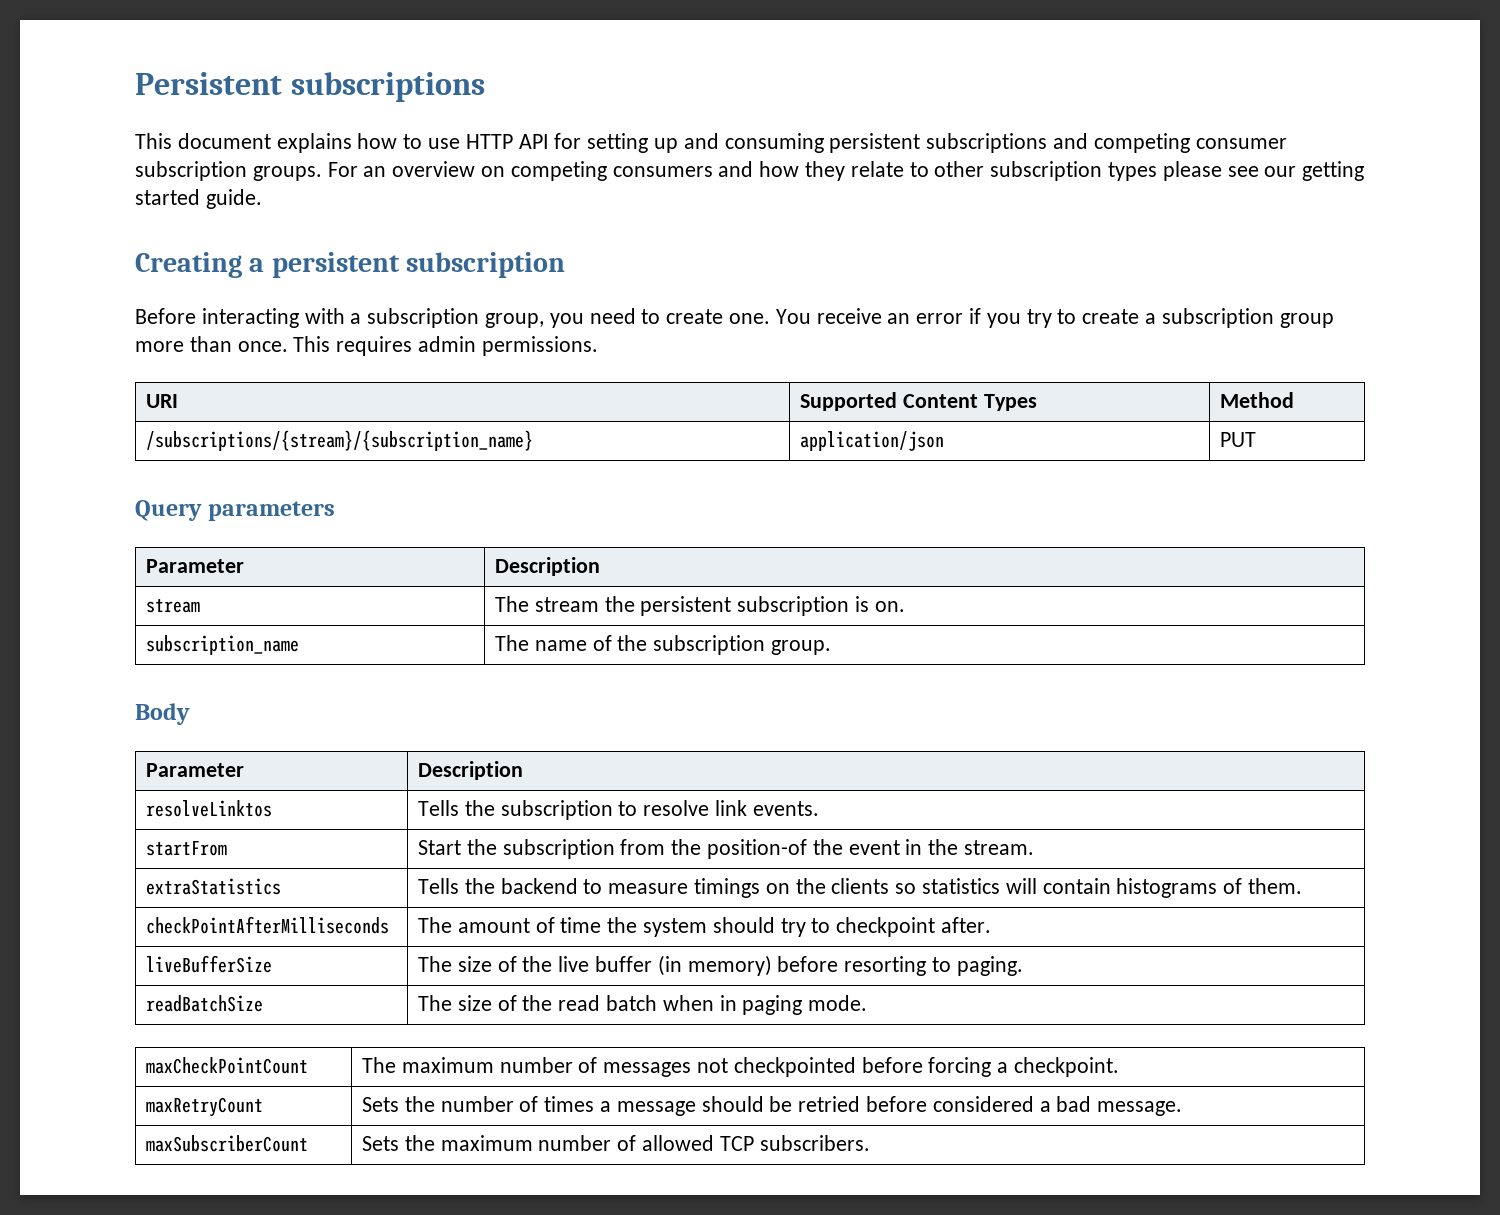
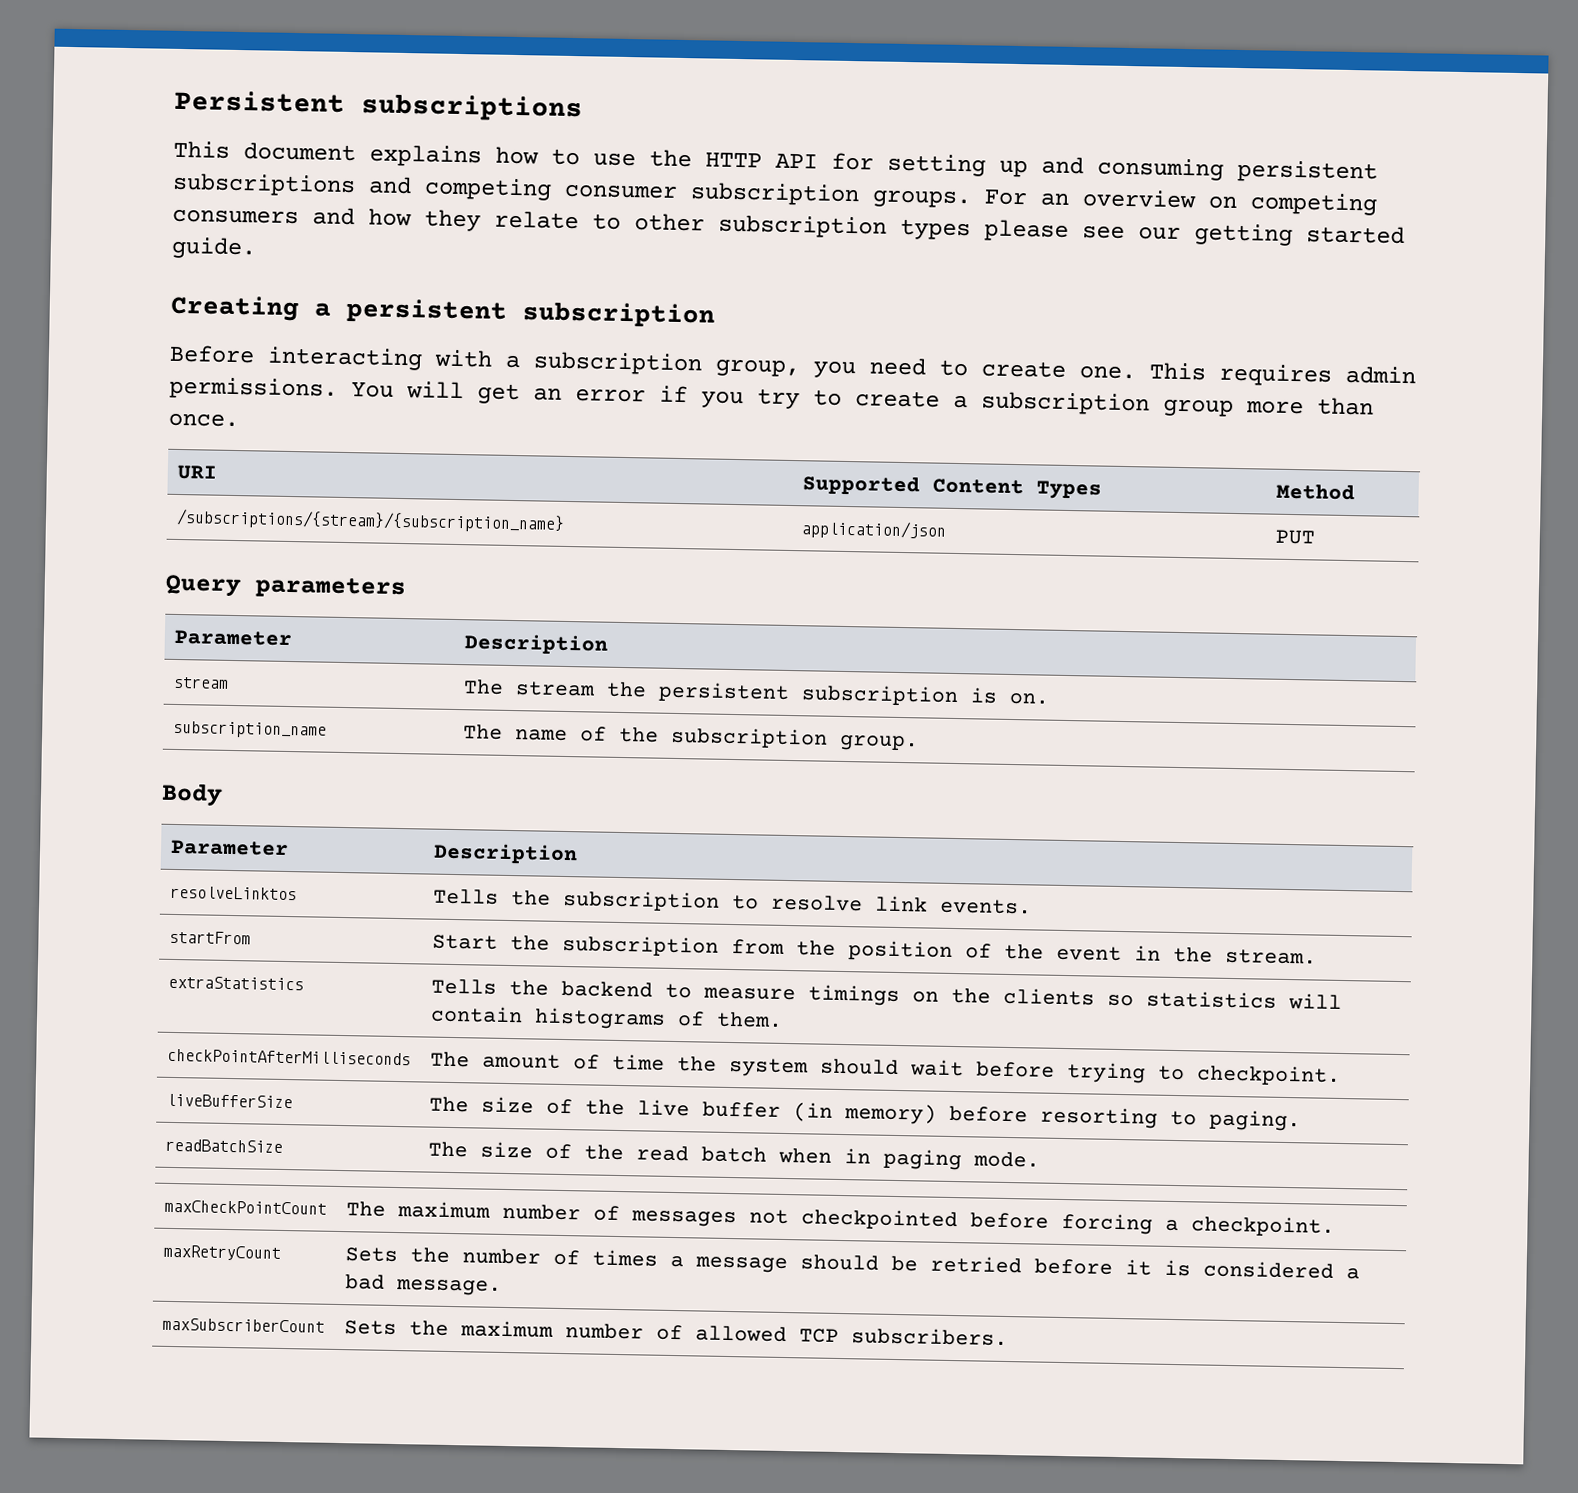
(461, 143) none -> [649,149,692,168] the
[775,308,882,324] You receive -> [1149,362,1416,387] [169,376,520,405] This requires admin permissions. You will get
[293,336,598,356] This requires admin permissions. -> (239, 420) none
[707,839,808,859] position-of -> [847,940,992,962] position of
[780,917,992,937] try to checkpoint after. -> [909,1059,1341,1087] wait before trying to checkpoint.
(928, 1104) none -> [1124,1259,1191,1277] it is

